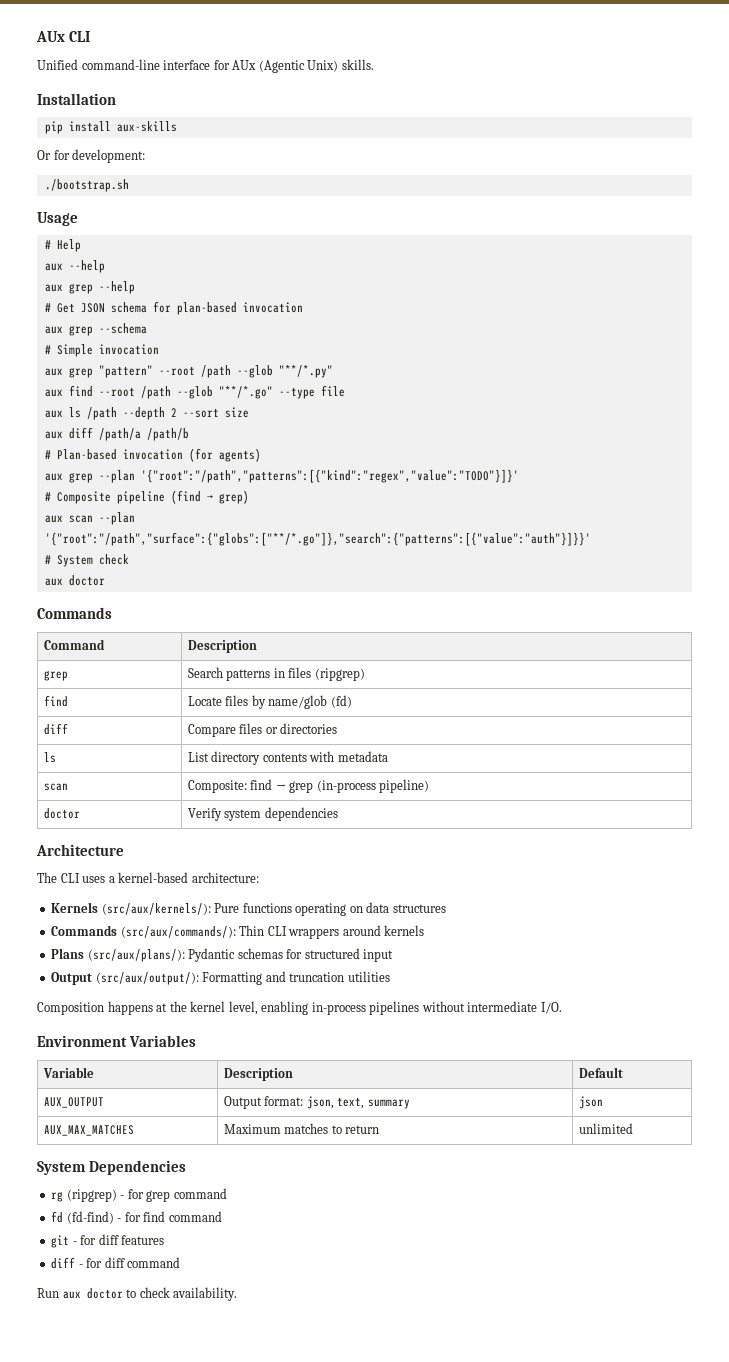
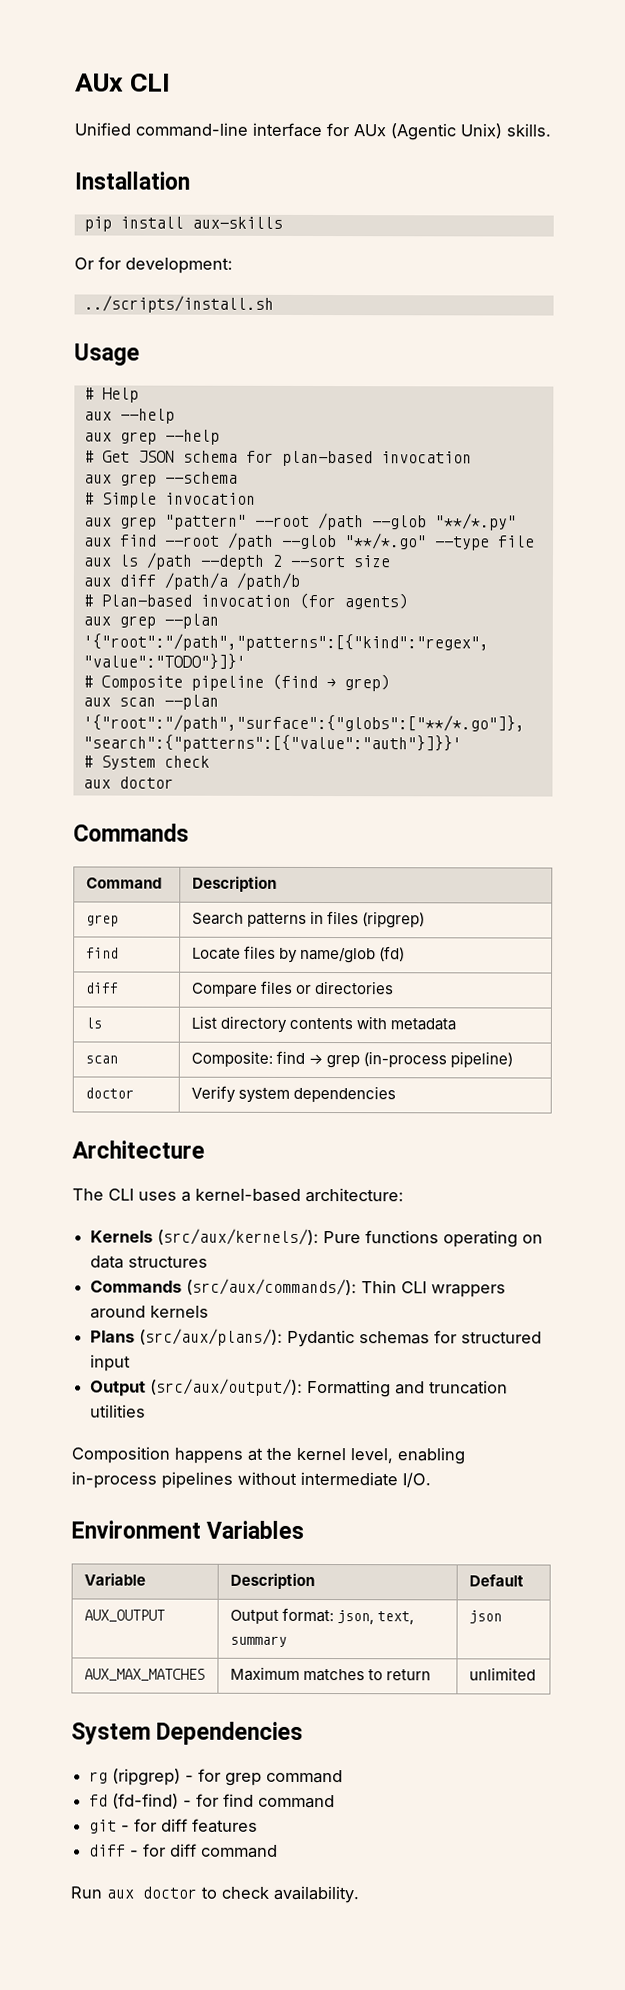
[44,179,129,192] ./bootstrap.sh -> [83,295,274,313] ../scripts/install.sh

